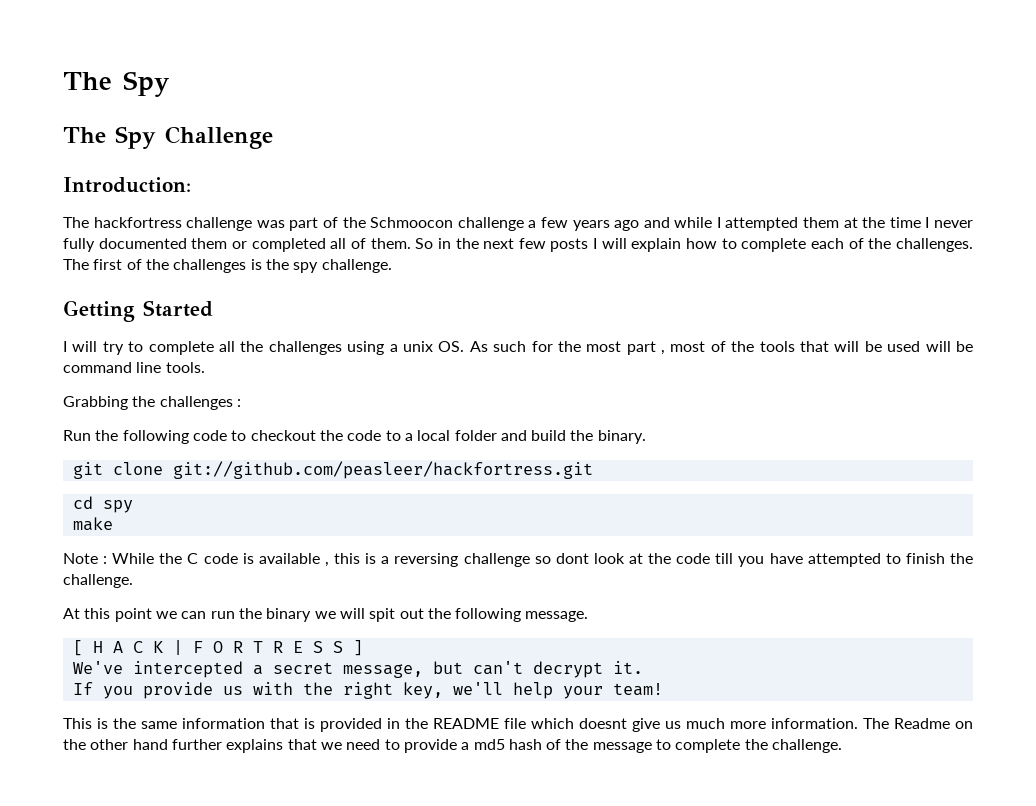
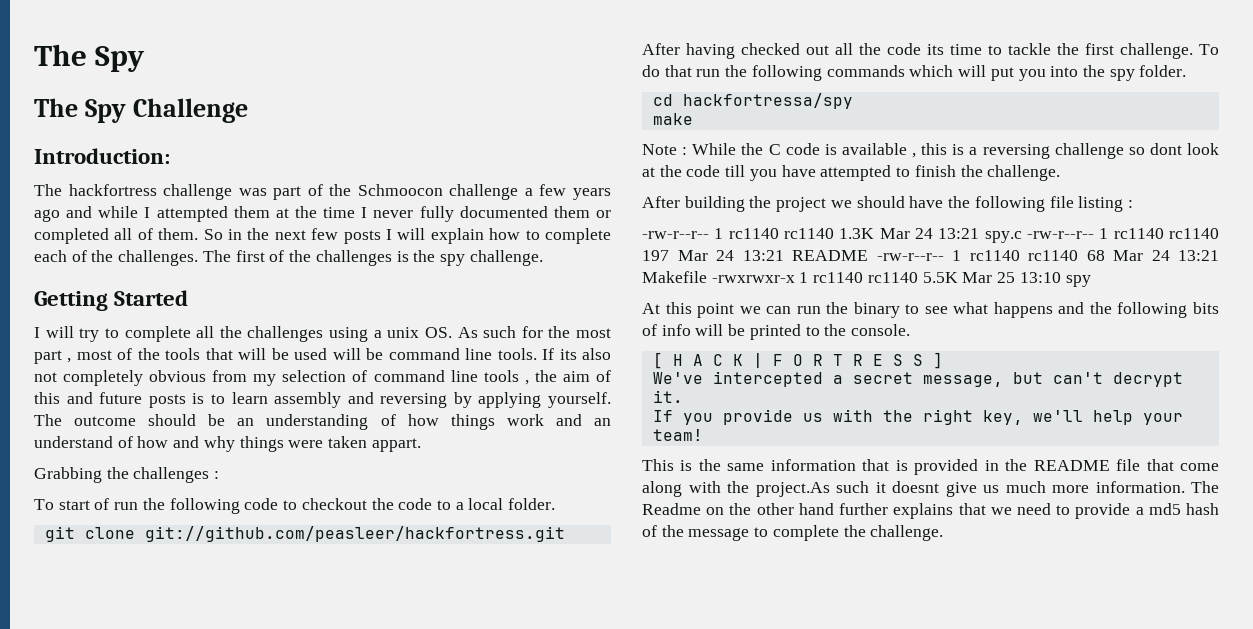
(205, 367) none -> [542,348,612,360] [34,370,612,386] [34,392,611,408] [34,414,611,430] [34,436,421,452] If its also not completely obvious from my selection of command line tools , the aim of this and future posts is to learn assembly and reversing by applying yourself. The outcome should be an understanding of how things work and an understand of how and why things were taken appart.
[63,430,91,441] Run -> [34,498,139,510] To start of run
[454,430,646,444] [72,461,593,479] folder and build the binary. // git clone git://github.com/peasleer/hackfortress.git -> [508,498,556,510] [44,526,565,542] [642,43,1219,59] [642,65,1187,81] folder. // git clone git://github.com/peasleer/hackfortress.git // After having checked out all the code its time to tackle the first challenge. To do that run the following commands which will put you into the spy folder.
[102,500,133,513] spy -> [682,93,853,109] hackfortressa/spy
(133, 581) none -> [642,196,1133,212] [642,228,1219,243] [642,250,1219,261] [642,271,1091,287] // After building the project we should have the following file listing : // -rw-r--r-- 1 rc1140 rc1140 1.3K Mar 24 13:21 spy.c -rw-r--r-- 1 rc1140 rc1140 197 Mar 24 13:21 README -rw-r--r-- 1 rc1140 rc1140 68 Mar 24 13:21 Makefile -rwxrwxr-x 1 rc1140 rc1140 5.5K Mar 25 13:10 spy
[314,608,589,622] we will spit out the following message. -> [905,302,1220,318] [642,324,911,340] to see what happens and the following bits of info will be printed to the console.
[531,718,574,729] which -> [1146,459,1219,471] [642,481,886,497] that come along with the project.As such it

